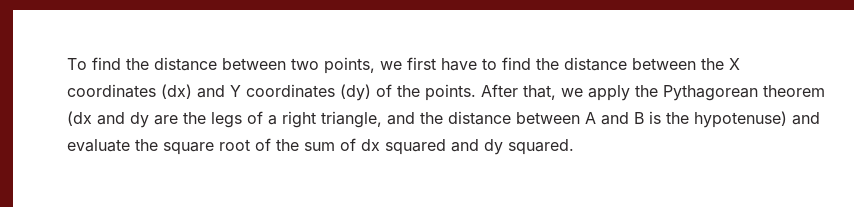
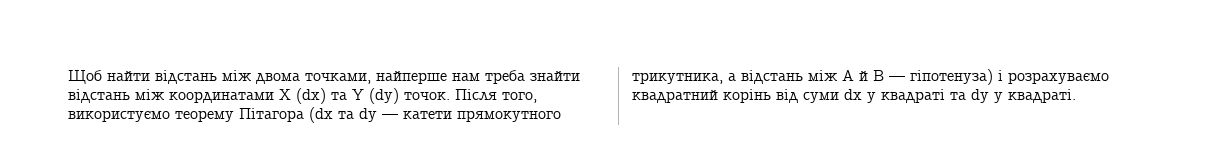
[67,57,740,74] [67,84,825,101] [67,111,820,128] [67,138,574,155] To find the distance between two points, we first have to find the distance between the X coordinates (dx) and Y coordinates (dy) of the points. After that, we apply the Pythagorean theorem (dx and dy are the legs of a right triangle, and the distance between A and B is the hypotenuse) and evaluate the square root of the sum of dx squared and dy squared. -> [68,70,580,84] [68,88,537,104] [68,107,561,123] [632,69,1109,85] [632,89,1076,103] Щоб найти відстань між двома точками, найперше нам треба знайти відстань між координатами X (dx) та Y (dy) точок. Після того, використуємо теорему Пітагора (dx та dy — катети прямокутного трикутника, а відстань між А й В — гіпотенуза) і розрахуваємо квадратний корінь від суми dx у квадраті та dy у квадраті.

